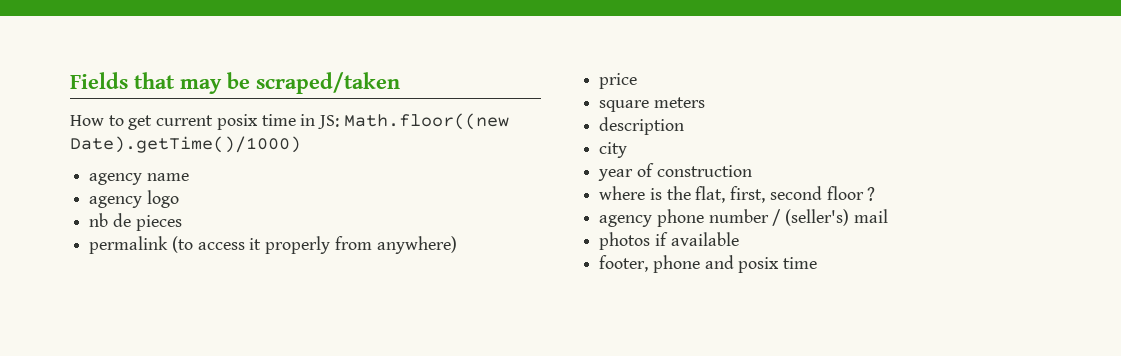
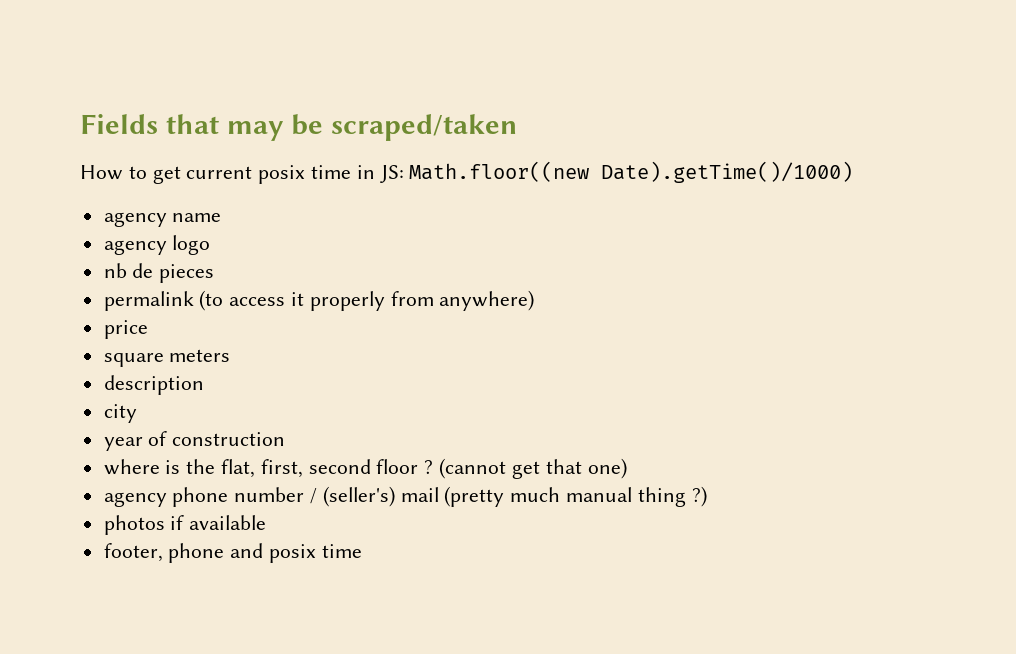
(876, 194) none -> [439,458,627,479] (cannot get that one)
(888, 216) none -> [444,486,707,507] (pretty much manual thing ?)

